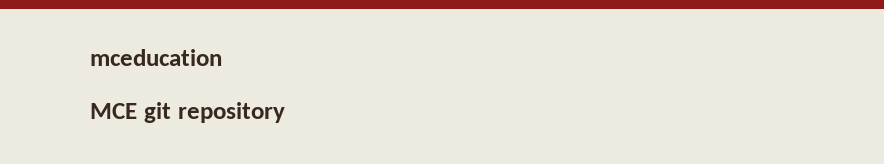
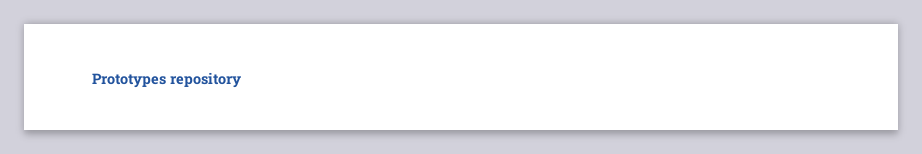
[90,49,222,66] [90,102,171,123] mceducation // MCE git -> [92,73,166,88] Prototypes

